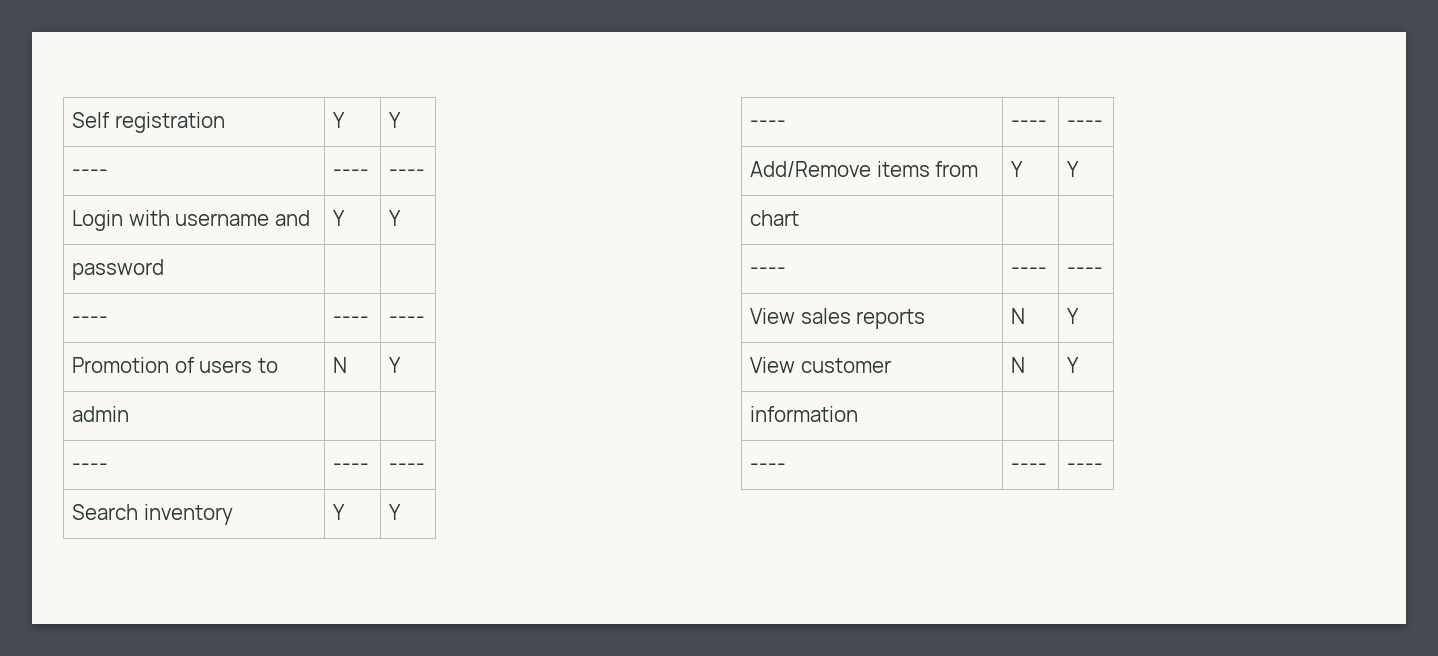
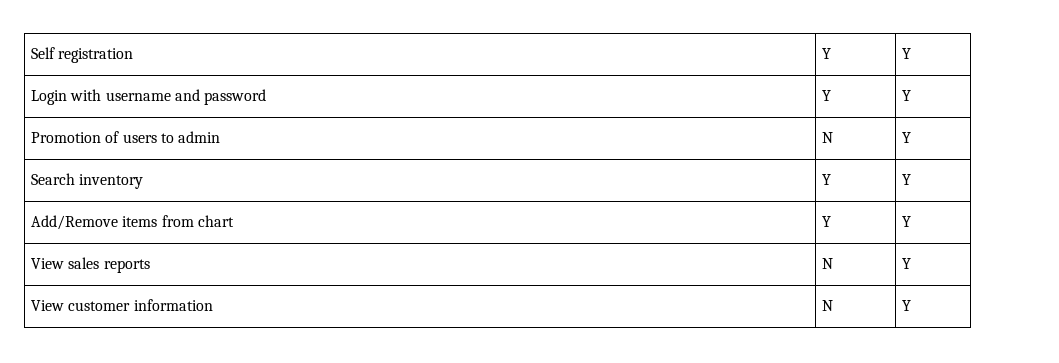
[72,169,109,177] [333,169,370,177] [389,169,426,177] // ---- | ---- | ---- -> (912, 53) none
[333,210,346,226] [389,210,402,226] [72,259,165,280] [72,316,109,324] [333,316,370,324] [389,316,426,324] | Y | Y // password | | // ---- | ---- | ---- -> [204,89,267,105] [822,90,832,101] [902,90,912,101] password | Y | Y
[333,357,348,373] [389,357,402,373] [72,406,130,422] [72,463,109,471] [333,463,370,471] [389,463,426,471] | N | Y // admin | | // ---- | ---- | ---- -> [178,131,221,143] [822,132,834,143] [902,132,912,143] admin | N | Y
[750,120,787,128] [1011,120,1048,128] [1067,120,1104,128] // ---- | ---- | ---- -> (912, 179) none
[1011,161,1024,177] [1067,161,1080,177] [750,210,800,226] [750,267,787,275] [1011,267,1048,275] [1067,267,1104,275] | Y | Y // chart | | // ---- | ---- | ---- -> [197,215,234,227] [822,216,832,227] [902,216,912,227] chart | Y | Y
[1011,357,1026,373] [1067,357,1080,373] [750,406,859,422] [750,463,787,471] [1011,463,1048,471] [1067,463,1104,471] | N | Y // information | | // ---- | ---- | ---- -> [133,299,213,311] [822,300,834,311] [902,300,912,311] information | N | Y

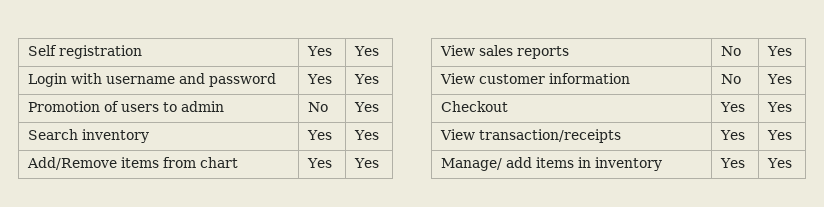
[822,48,832,59] [902,48,912,59] Y | Y -> [307,46,333,56] [354,46,380,56] Yes | Yes
[822,90,832,101] [902,90,912,101] Y | Y -> [307,74,333,84] [354,74,380,84] Yes | Yes
[822,132,834,143] [902,132,912,143] N | Y -> [308,102,329,112] [354,102,380,112] No | Yes
[822,174,832,185] [902,174,912,185] Y | Y -> [307,130,333,140] [354,130,380,140] Yes | Yes
[822,216,832,227] [902,216,912,227] Y | Y -> [307,158,333,168] [354,158,380,168] Yes | Yes
[822,258,834,269] [902,258,912,269] N | Y -> [721,46,742,56] [767,46,793,56] No | Yes
[822,300,834,311] [902,300,912,311] N | Y -> [721,74,742,84] [767,74,793,84] [441,101,509,112] [720,102,746,112] [767,102,793,112] [440,129,622,143] [720,130,746,140] [767,130,793,140] [441,157,663,171] [720,158,746,168] [767,158,793,168] No | Yes // Checkout | Yes | Yes // View transaction/receipts | Yes | Yes // Manage/ add items in inventory | Yes | Yes

